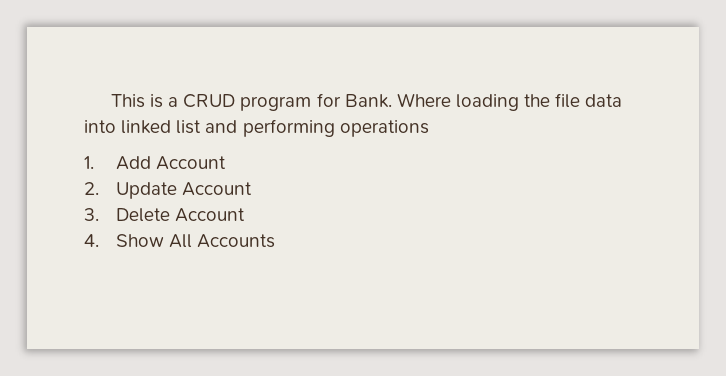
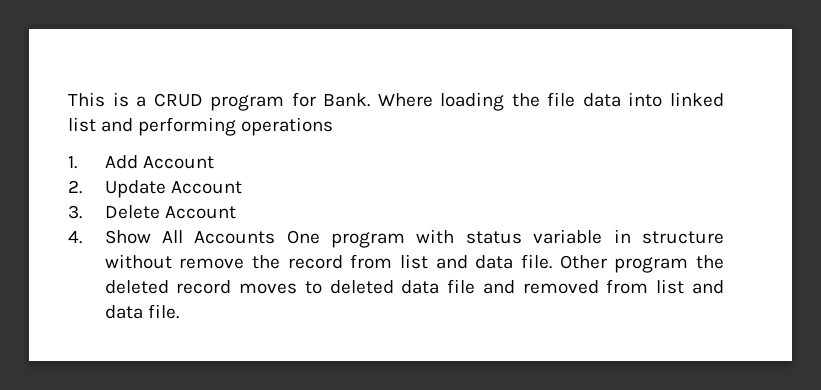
(276, 241) none -> [286,229,725,248] [104,254,724,273] [104,279,724,294] [104,304,179,319] One program with status variable in structure without remove the record from list and data file. Other program the deleted record moves to deleted data file and removed from list and data file.

